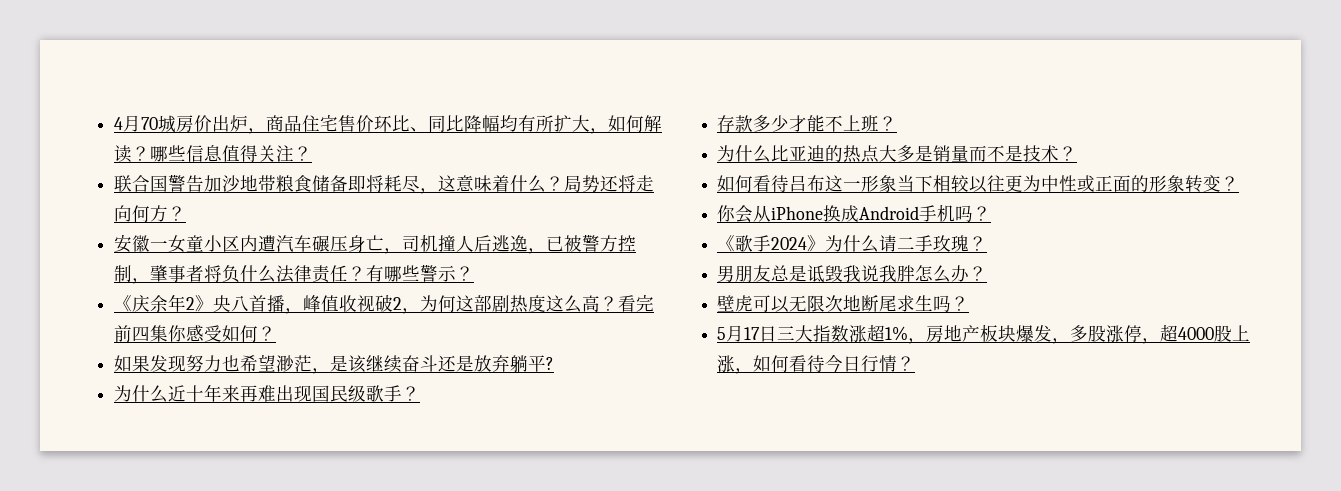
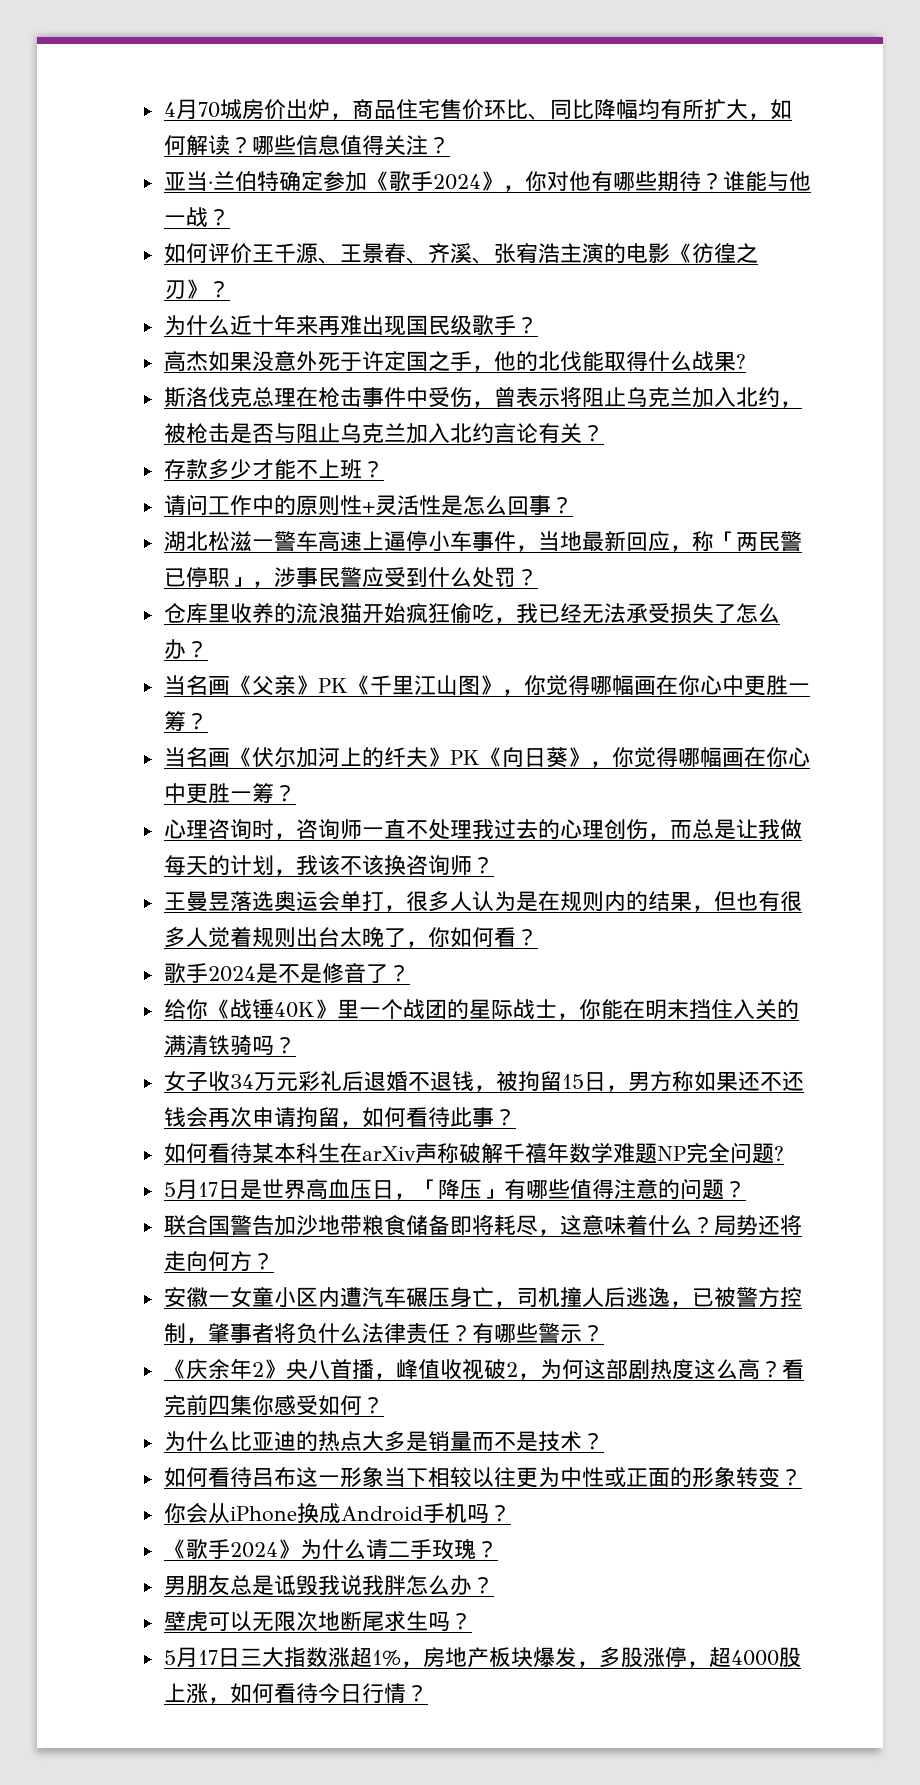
(313, 153) none -> [163,171,811,192] [163,207,230,228] [163,243,758,264] [163,279,230,300] [163,314,538,336] [163,350,746,372] [163,386,802,408] [163,423,604,444] [163,459,384,480] [163,494,573,516] [163,531,802,552] [163,567,538,588] [163,603,780,624] [163,639,208,659] [163,675,810,696] [163,711,208,731] [163,747,810,768] [163,783,296,804] [163,819,802,840] [163,855,494,876] [163,890,802,912] [163,927,538,948] [163,963,410,984] [163,999,799,1020] [163,1035,296,1056] [163,1071,804,1092] [163,1107,516,1128] [163,1142,784,1164] [163,1178,746,1200] // 亚当·兰伯特确定参加《歌手2024》，你对他有哪些期待？谁能与他一战？ // 如何评价王千源、王景春、齐溪、张宥浩主演的电影《彷徨之刃》？ // 为什么近十年来再难出现国民级歌手？ // 高杰如果没意外死于许定国之手，他的北伐能取得什么战果? // 斯洛伐克总理在枪击事件中受伤，曾表示将阻止乌克兰加入北约，被枪击是否与阻止乌克兰加入北约言论有关？ // 存款多少才能不上班？ // 请问工作中的原则性+灵活性是怎么回事？ // 湖北松滋一警车高速上逼停小车事件，当地最新回应，称「两民警已停职」，涉事民警应受到什么处罚？ // 仓库里收养的流浪猫开始疯狂偷吃，我已经无法承受损失了怎么办？ // 当名画《父亲》PK《千里江山图》，你觉得哪幅画在你心中更胜一筹？ // 当名画《伏尔加河上的纤夫》PK《向日葵》，你觉得哪幅画在你心中更胜一筹？ // 心理咨询时，咨询师一直不处理我过去的心理创伤，而总是让我做每天的计划，我该不该换咨询师？ // 王曼昱落选奥运会单打，很多人认为是在规则内的结果，但也有很多人觉着规则出台太晚了，你如何看？ // 歌手2024是不是修音了？ // 给你《战锤40K》里一个战团的星际战士，你能在明末挡住入关的满清铁骑吗？ // 女子收34万元彩礼后退婚不退钱，被拘留15日，男方称如果还不还钱会再次申请拘留，如何看待此事？ // 如何看待某本科生在arXiv声称破解千禧年数学难题NP完全问题? // 5月17日是世界高血压日，「降压」有哪些值得注意的问题？
[114,354,555,374] [114,384,421,403] [717,115,898,132] // 如果发现努力也希望渺茫，是该继续奋斗还是放弃躺平? // 为什么近十年来再难出现国民级歌手？ // 存款多少才能不上班？ -> (384, 1405) none

